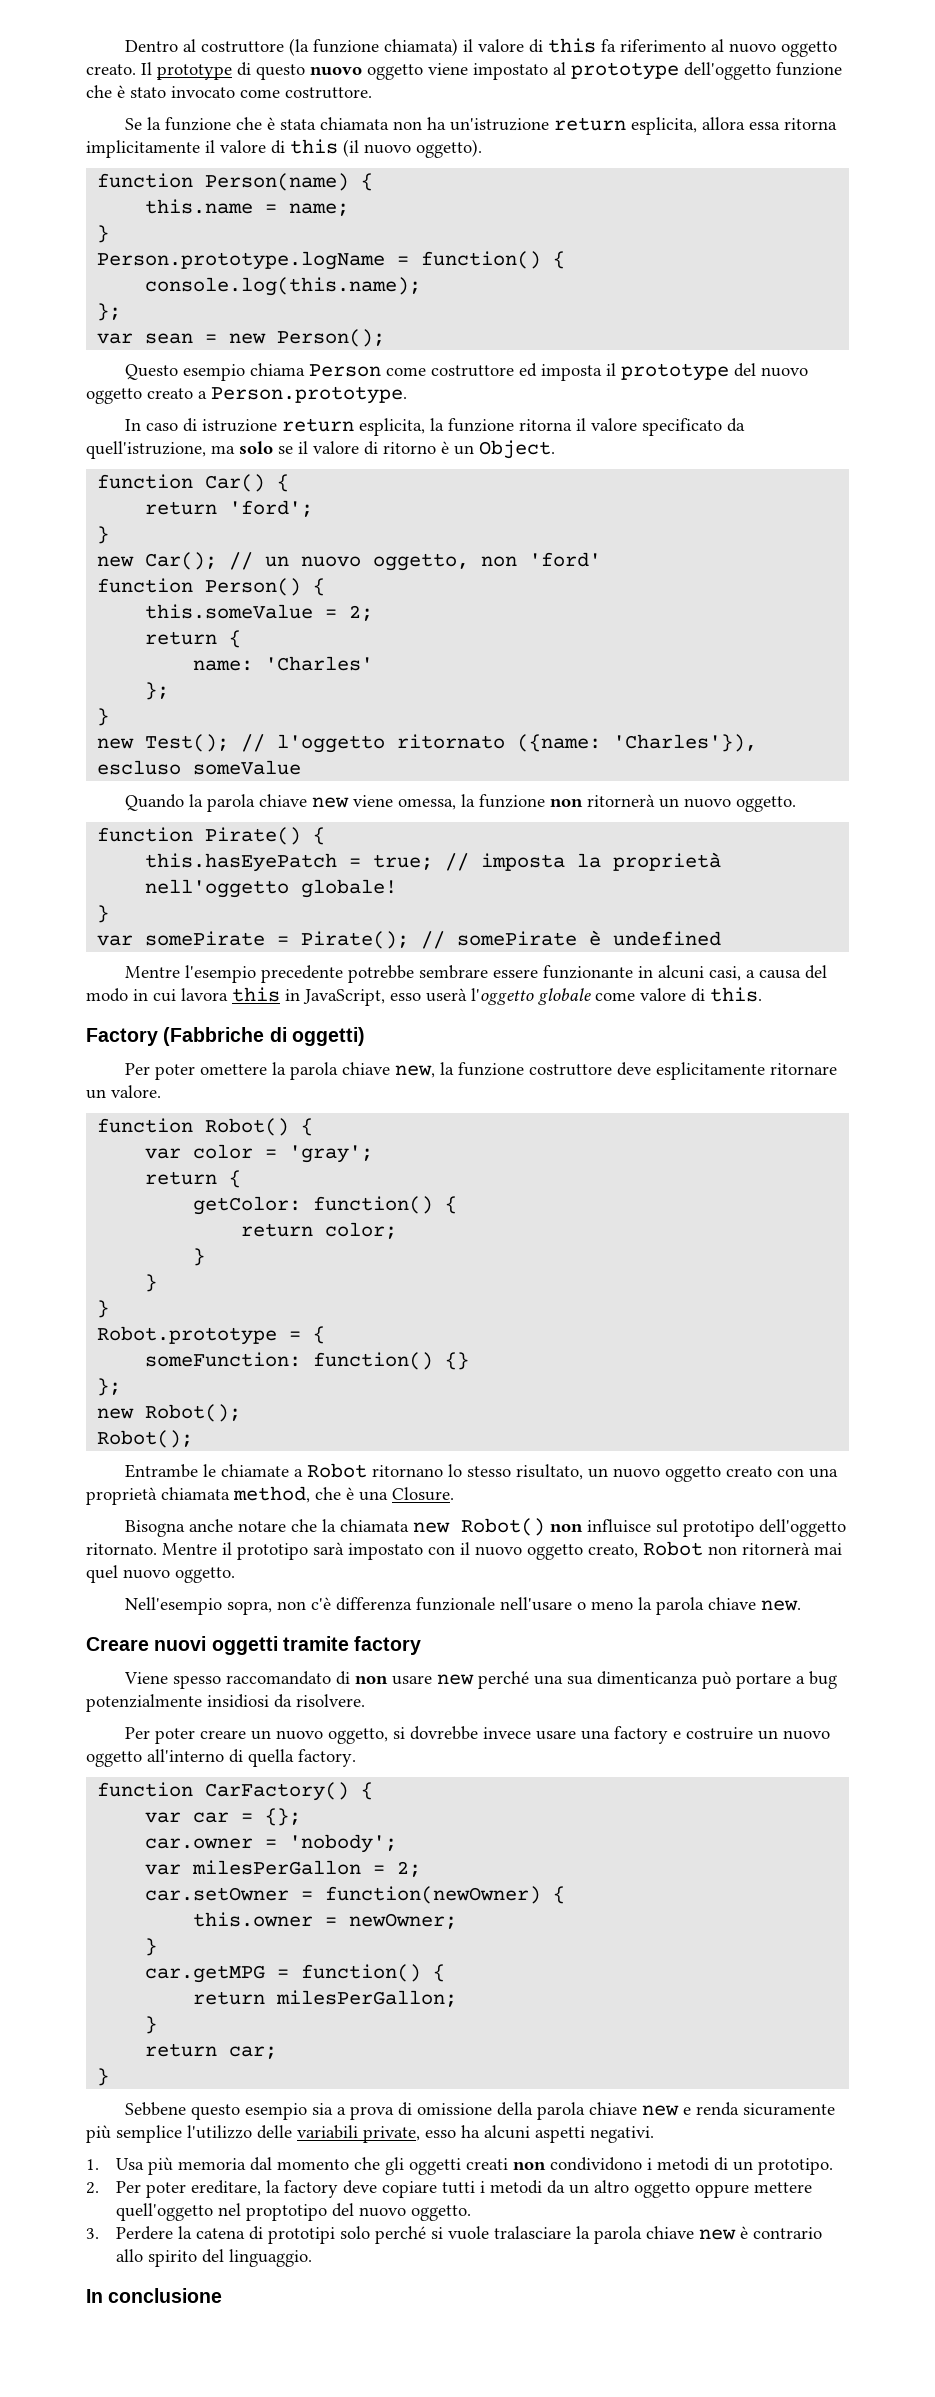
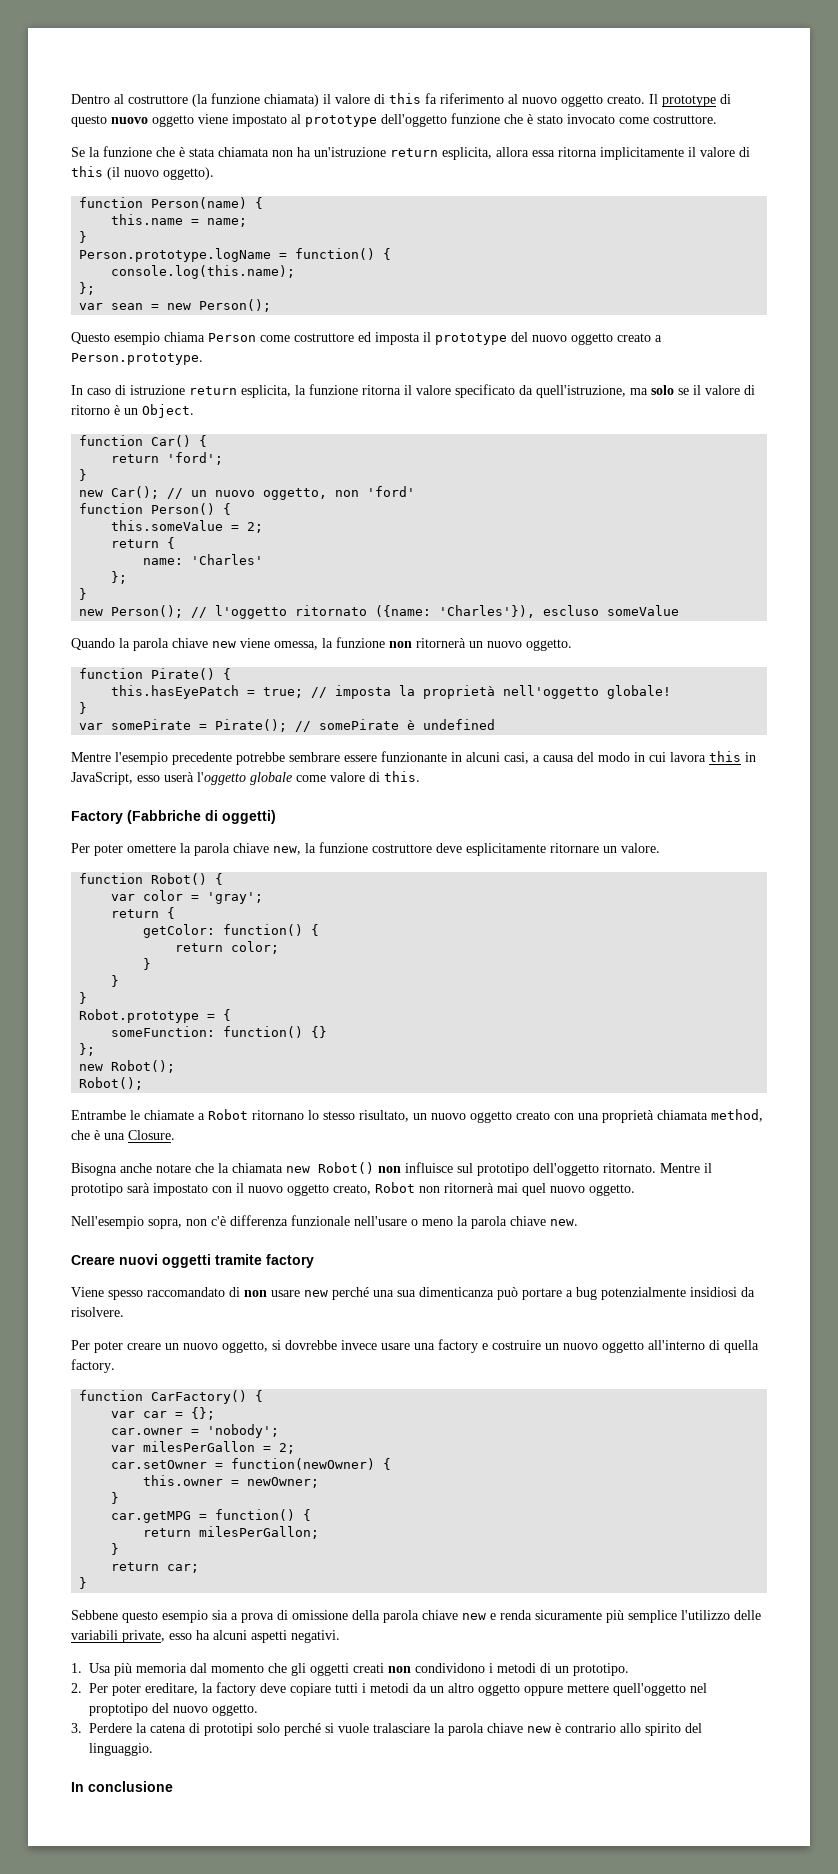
[145,734,230,752] Test(); -> [111,605,184,618] Person();

